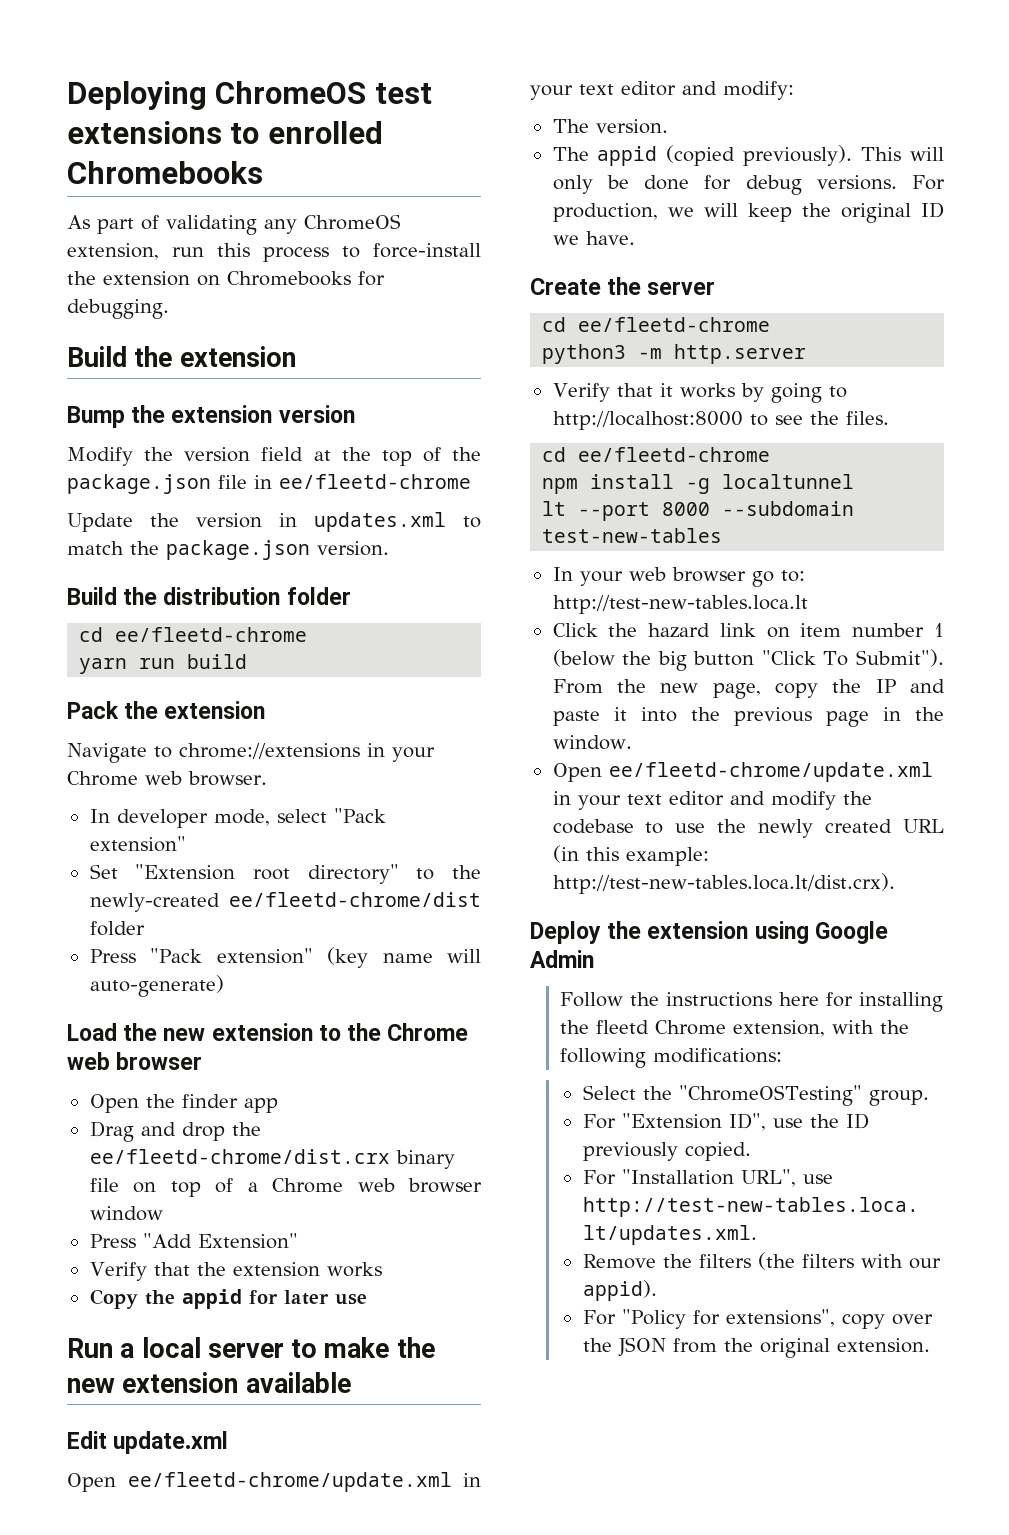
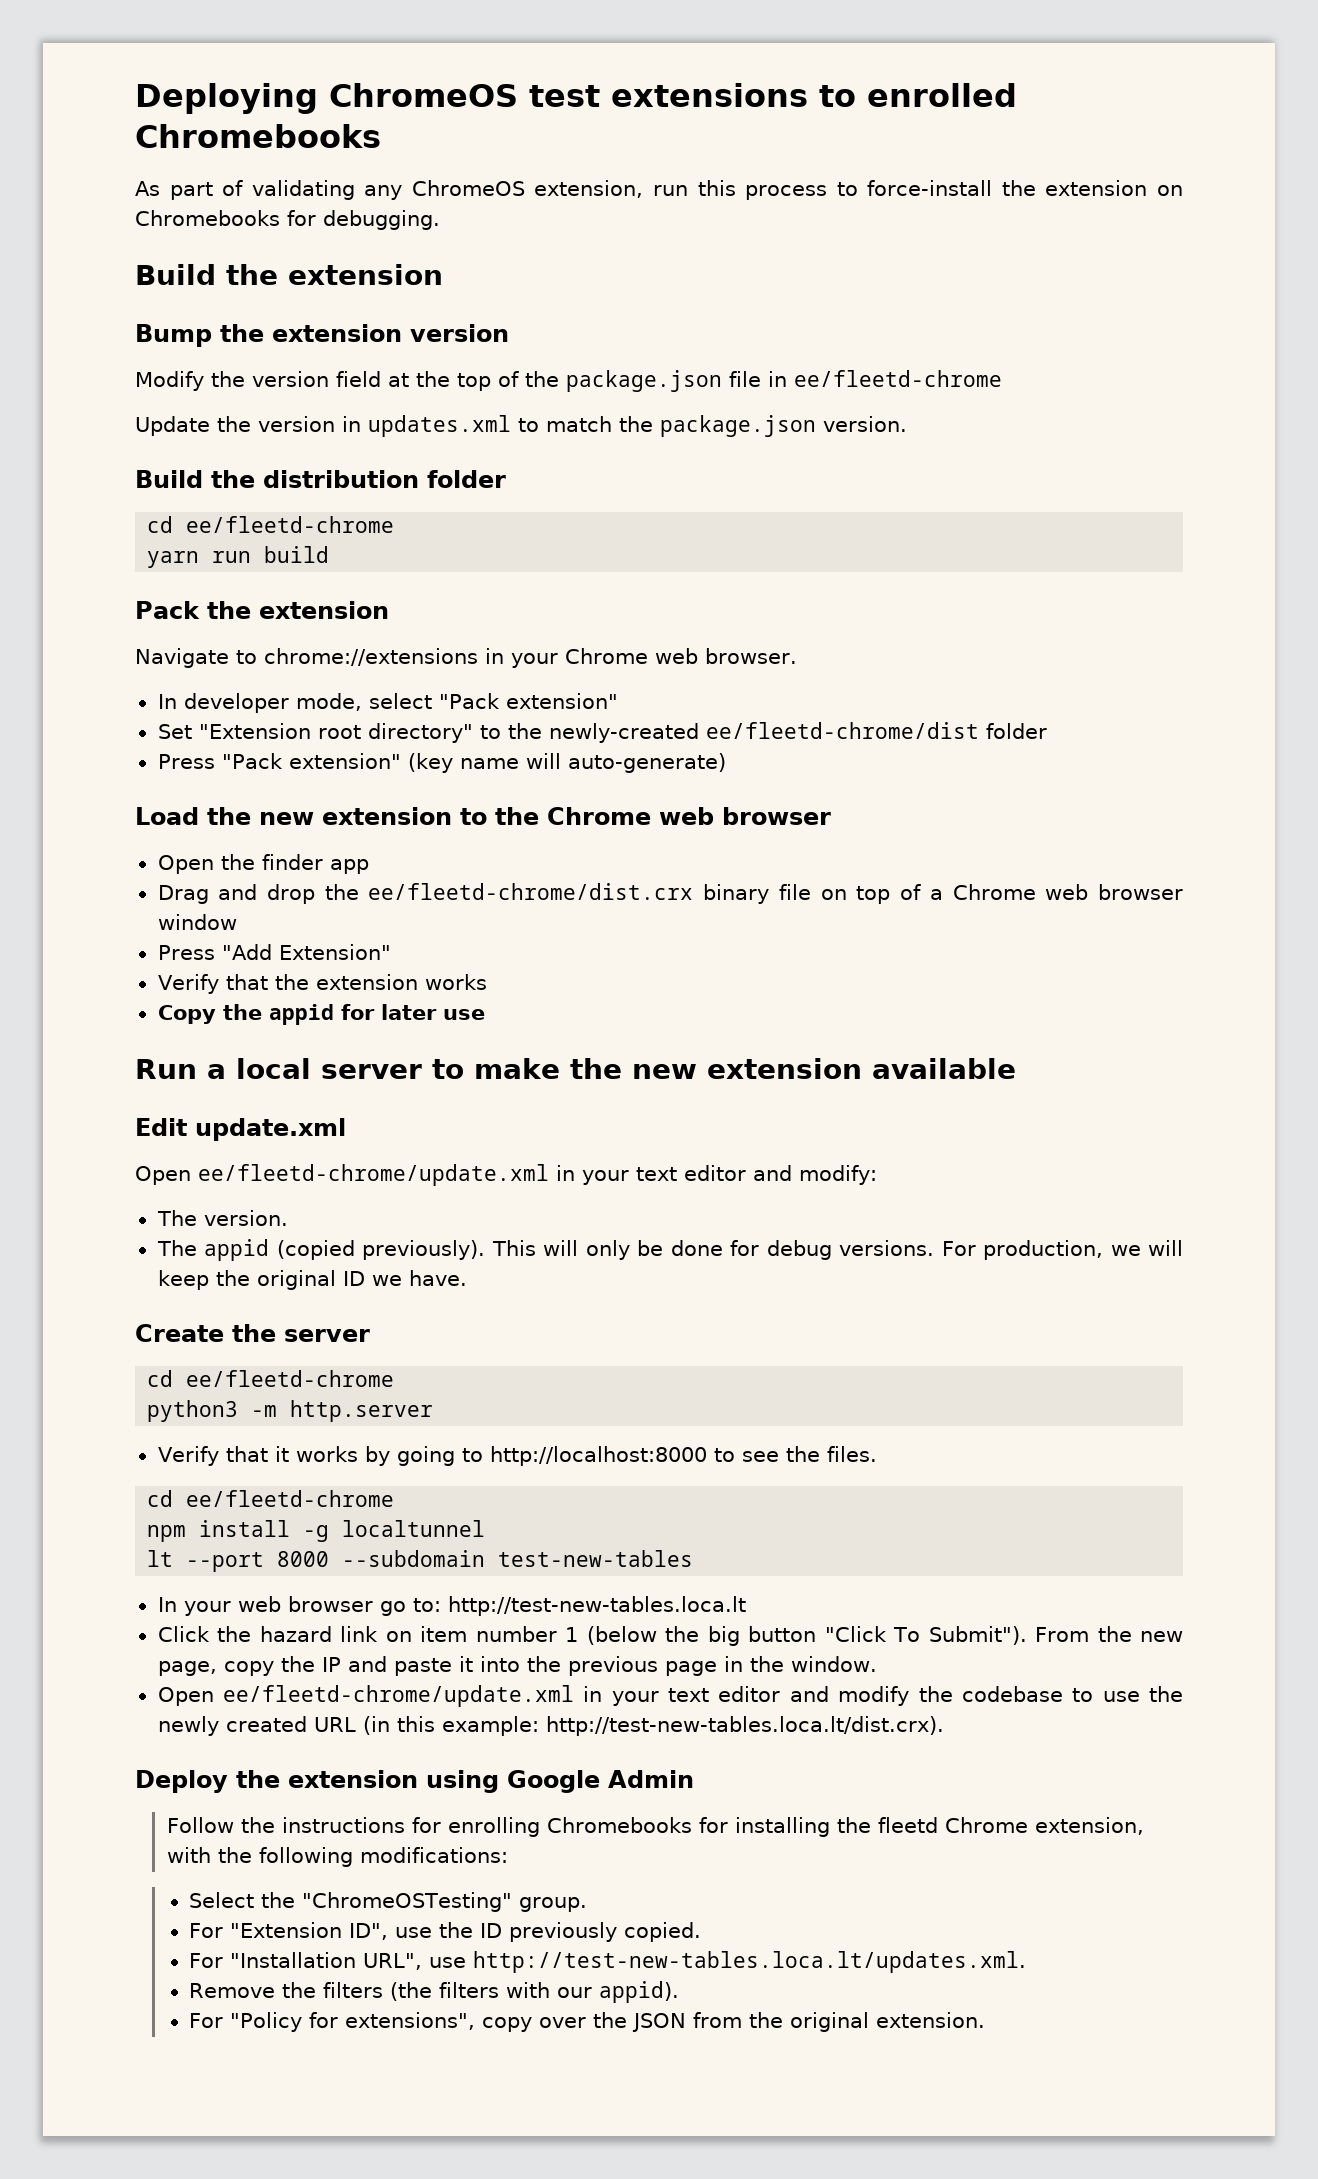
[779,992,820,1006] here -> [411,1817,692,1837] for enrolling Chromebooks

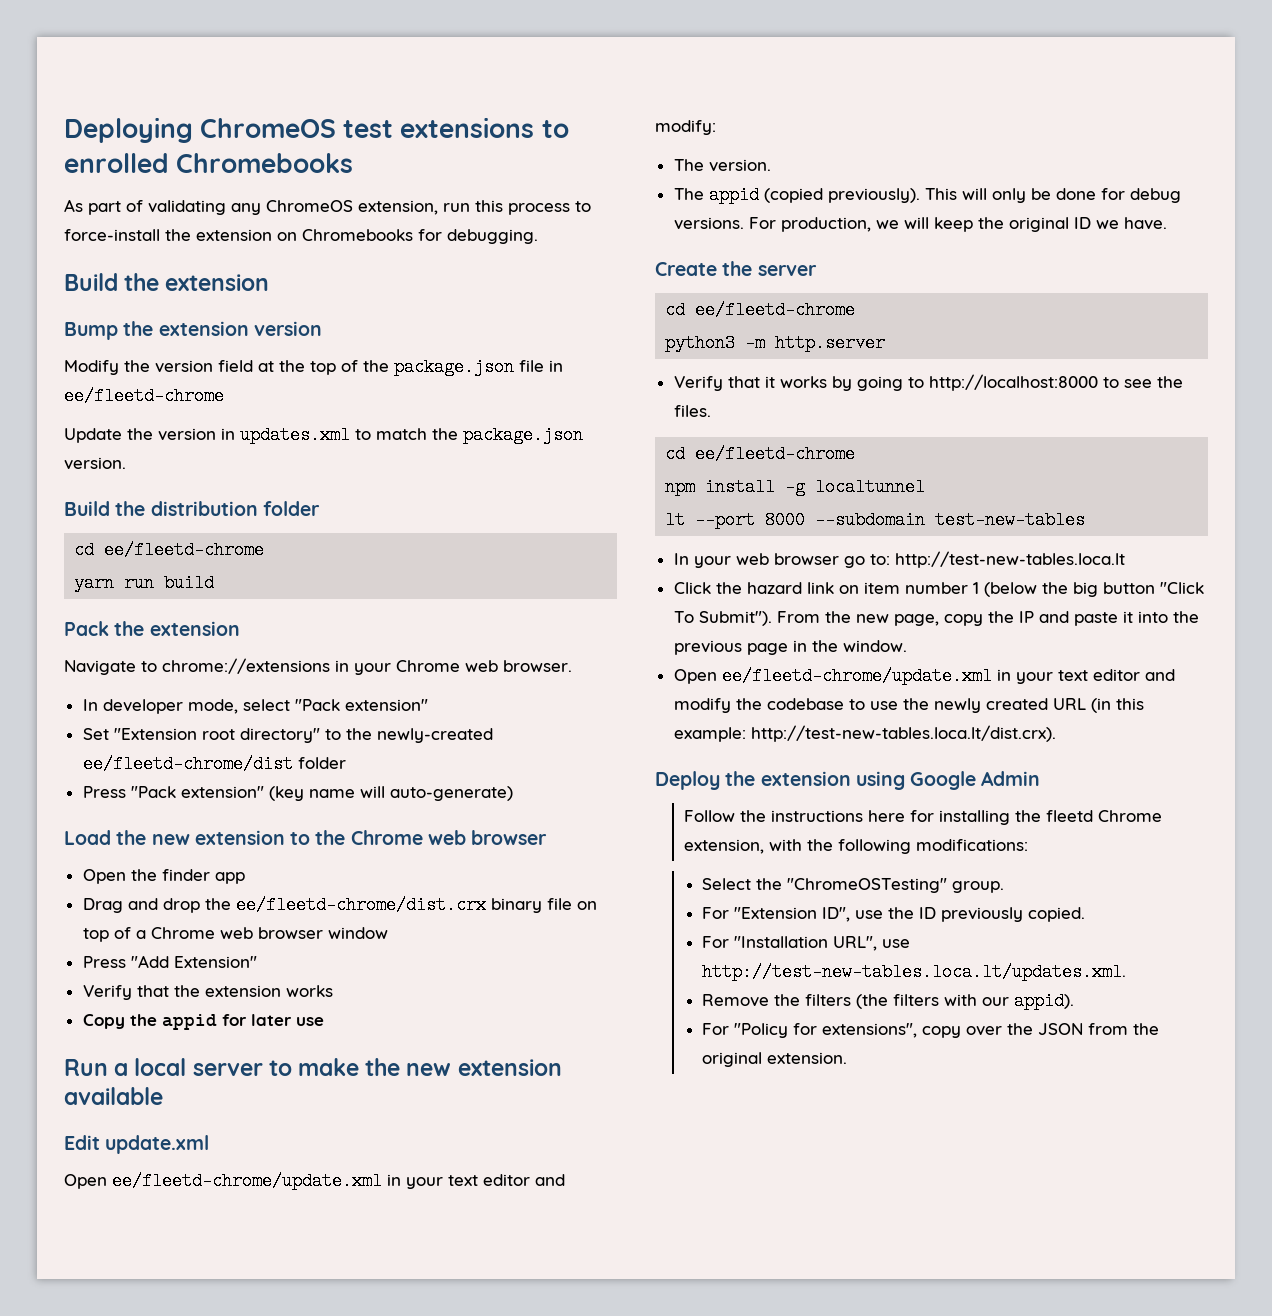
[411,1817,692,1837] for enrolling Chromebooks -> [867,810,905,822] here

